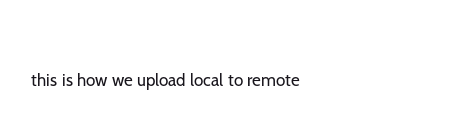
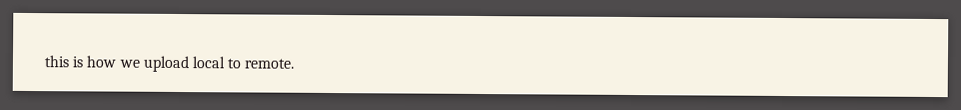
[247,75,301,86] remote -> [244,58,295,69] remote.

